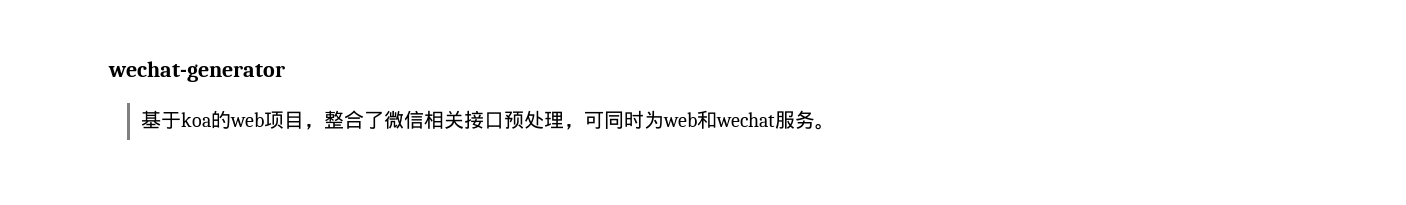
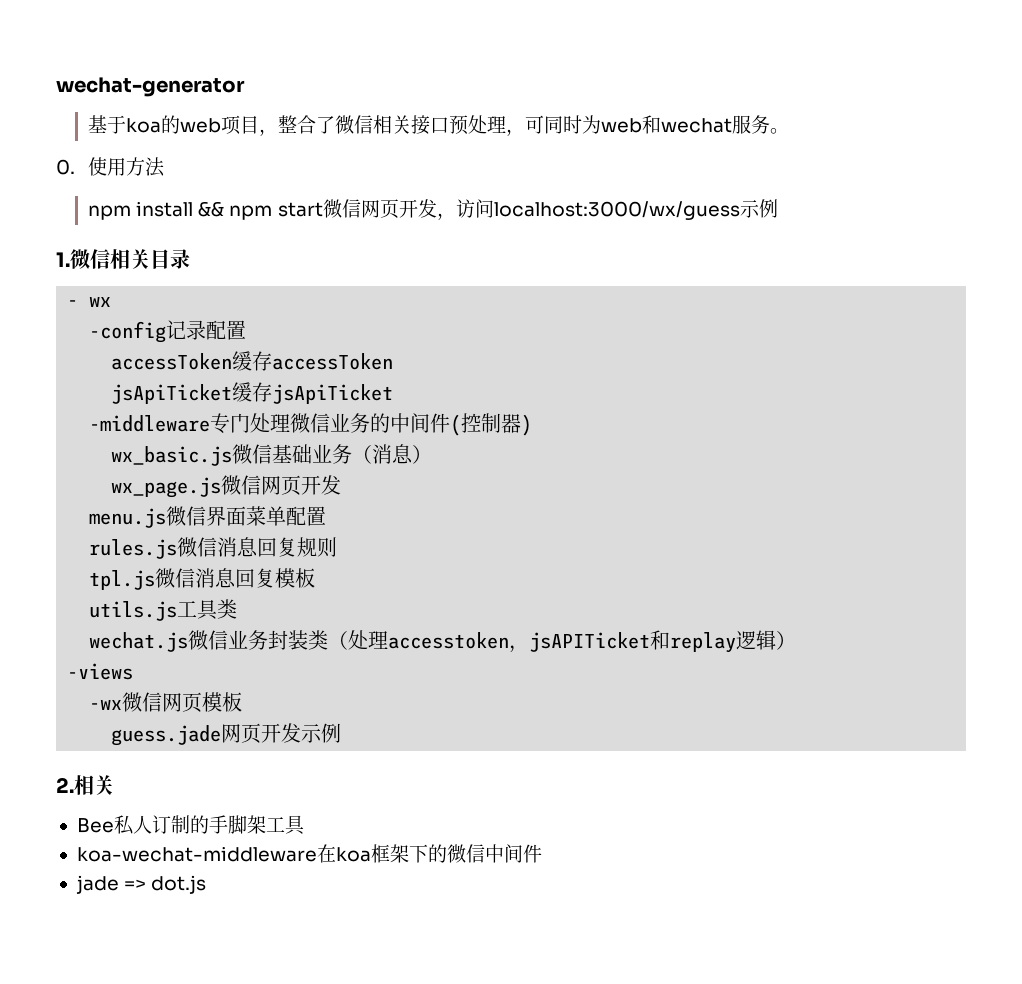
(836, 126) none -> [56,157,166,177] [88,199,778,220] [56,249,190,269] [67,297,112,307] [89,320,247,343] [111,351,394,371] [111,382,394,404] [89,413,533,436] [111,444,433,466] [111,475,342,498] [89,506,327,528] [89,537,338,559] [89,568,316,590] [89,599,238,621] [89,630,797,653] [67,663,134,680] [89,692,243,712] [111,723,342,746] [56,775,114,795] [76,815,305,835] [76,844,542,863] [75,875,207,894] // 0.使用方法 // npm install && npm start微信网页开发，访问localhost:3000/wx/guess示例 // 1.微信相关目录 // - wx // -config记录配置 // accessToken缓存accessToken // jsApiTicket缓存jsApiTicket // -middleware专门处理微信业务的中间件(控制器) // wx_basic.js微信基础业务（消息） // wx_page.js微信网页开发 // menu.js微信界面菜单配置 // rules.js微信消息回复规则 // tpl.js微信消息回复模板 // utils.js工具类 // wechat.js微信业务封装类（处理accesstoken，jsAPITicket和replay逻辑） // -views // -wx微信网页模板 // guess.jade网页开发示例 // 2.相关 // Bee私人订制的手脚架工具 // koa-wechat-middleware在koa框架下的微信中间件 // jade => dot.js

